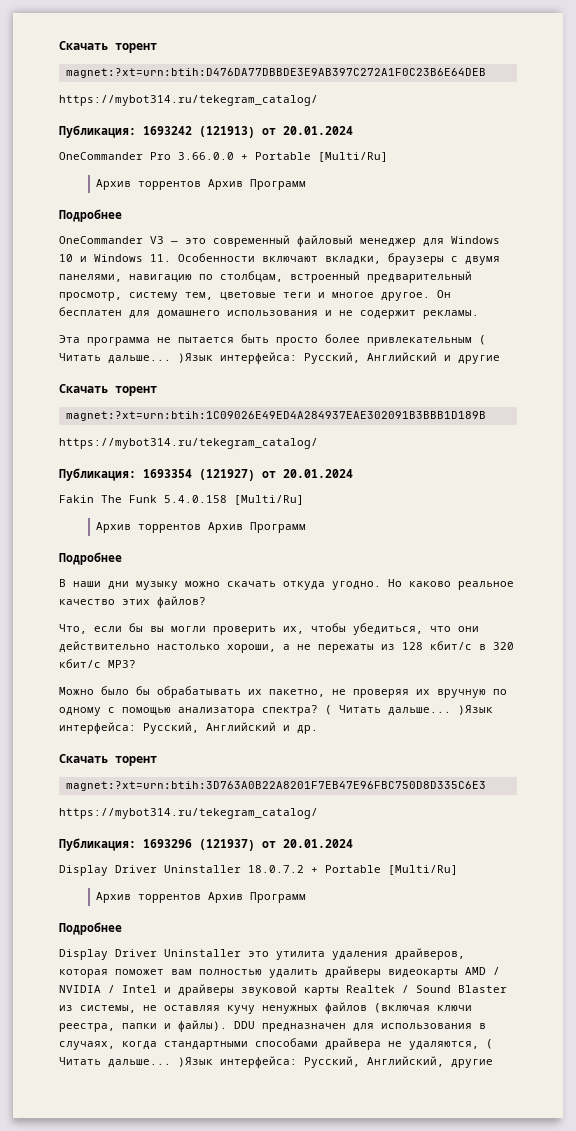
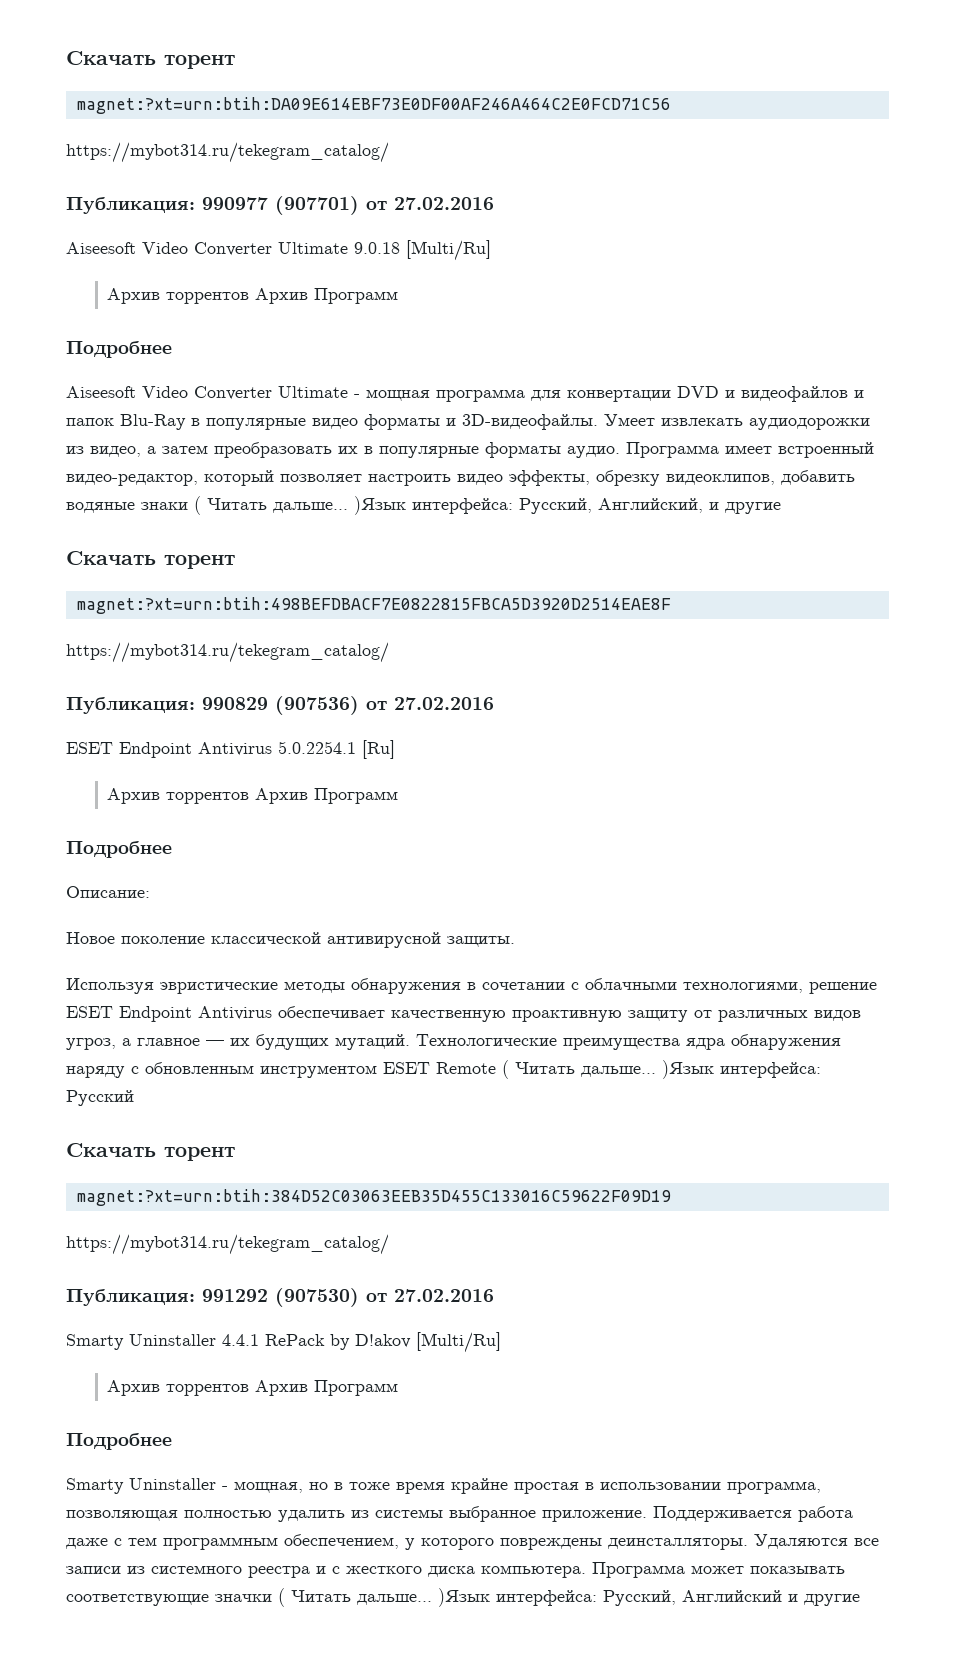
[59,41,157,53] [65,68,486,78] [59,95,318,106] [59,125,353,138] [59,152,388,162] [95,179,306,190] [59,209,122,222] [59,235,500,247] [59,253,500,265] [59,271,472,283] [59,290,451,301] [59,307,479,319] [59,334,472,346] Скачать торент // magnet:?xt=urn:btih:D476DA77DBBDE3E9AB397C272A1F0C23B6E64DEB // https://mybot314.ru/tekegram_catalog/ // Публикация: 1693242 (121913) от 20.01.2024 // OneCommander Pro 3.66.0.0 + Portable [Multi/Ru] // Архив торрентов Архив Программ // Подробнее // OneCommander V3 — это современный файловый менеджер для Windows 10 и Windows 11. Особенности включают вкладки, браузеры с двумя панелями, навигацию по столбцам, встроенный предварительный просмотр, систему тем, цветовые теги и многое другое. Он бесплатен для домашнего использования и не содержит рекламы. // Эта программа не пытается быть просто более привлекательным -> [66,51,235,69] [76,97,671,114] [66,142,389,163] [66,196,494,215] [66,240,491,261] [107,288,399,304] [66,341,172,358] [66,386,864,402] [66,414,870,430] [66,442,874,458] [66,470,855,486] [66,496,781,515] [66,551,235,569] [76,597,671,614] [66,642,389,663] [66,696,494,715] [66,740,395,759] [107,788,399,804] [66,841,172,858] [66,886,150,898] [66,932,515,948] [66,978,877,994] [66,1006,861,1022] [66,1034,841,1050] [66,1060,821,1079] [66,1090,134,1106] [66,1143,235,1161] [76,1189,671,1206] [66,1234,389,1255] [66,1288,494,1307] [66,1332,501,1353] [107,1380,399,1396] [66,1433,172,1450] [66,1478,821,1494] [66,1506,853,1522] [66,1534,879,1550] [66,1562,845,1578] [66,1594,272,1606] Скачать торент // magnet:?xt=urn:btih:DA09E614EBF73E0DF00AF246A464C2E0FCD71C56 // https://mybot314.ru/tekegram_catalog/ // Публикация: 990977 (907701) от 27.02.2016 // Aiseesoft Video Converter Ultimate 9.0.18 [Multi/Ru] // Архив торрентов Архив Программ // Подробнее // Aiseesoft Video Converter Ultimate - мощная программа для конвертации DVD и видеофайлов и папок Blu-Ray в популярные видео форматы и 3D-видеофайлы. Умеет извлекать аудиодорожки из видео, а затем преобразовать их в популярные форматы аудио. Программа имеет встроенный видео-редактор, который позволяет настроить видео эффекты, обрезку видеоклипов, добавить водяные знаки ( Читать дальше... )Язык интерфейса: Русский, Английский, и другие // Скачать торент // magnet:?xt=urn:btih:498BEFDBACF7E0822815FBCA5D3920D2514EAE8F // https://mybot314.ru/tekegram_catalog/ // Публикация: 990829 (907536) от 27.02.2016 // ESET Endpoint Antivirus 5.0.2254.1 [Ru] // Архив торрентов Архив Программ // Подробнее // Описание: // Новое поколение классической антивирусной защиты. // Используя эвристические методы обнаружения в сочетании с облачными технологиями, решение ESET Endpoint Antivirus обеспечивает качественную проактивную защиту от различных видов угроз, а главное — их будущих мутаций. Технологические преимущества ядра обнаружения наряду с обновленным инструментом ESET Remote ( Читать дальше... )Язык интерфейса: Русский // Скачать торент // magnet:?xt=urn:btih:384D52C03063EEB35D455C133016C59622F09D19 // https://mybot314.ru/tekegram_catalog/ // Публикация: 991292 (907530) от 27.02.2016 // Smarty Uninstaller 4.4.1 RePack by D!akov [Multi/Ru] // Архив торрентов Архив Программ // Подробнее // Smarty Uninstaller - мощная, но в тоже время крайне простая в использовании программа, позволяющая полностью удалить из системы выбранное приложение. Поддерживается работа даже с тем программным обеспечением, у которого повреждены деинсталляторы. Удаляются все записи из системного реестра и с жесткого диска компьютера. Программа может показывать соответствующие значки
[59,384,157,396] [65,411,486,421] [59,438,318,449] [59,468,353,481] [59,495,304,505] [95,522,306,533] [59,552,122,565] [59,579,514,590] [59,596,206,608] [59,623,479,635] [59,641,514,653] [59,659,136,668] [59,686,507,698] [59,705,493,716] [59,722,318,734] [59,754,157,766] [65,781,486,791] [59,808,318,819] [59,838,353,851] [59,865,458,876] [95,892,306,903] [59,922,122,935] [59,948,465,960] [59,966,500,978] [59,984,507,996] [59,1002,472,1014] [59,1020,486,1032] [59,1038,493,1050] [59,1056,493,1068] // Скачать торент // magnet:?xt=urn:btih:1C09026E49ED4A284937EAE302091B3BBB1D189B // https://mybot314.ru/tekegram_catalog/ // Публикация: 1693354 (121927) от 20.01.2024 // Fakin The Funk 5.4.0.158 [Multi/Ru] // Архив торрентов Архив Программ // Подробнее // В наши дни музыку можно скачать откуда угодно. Но каково реальное качество этих файлов? // Что, если бы вы могли проверить их, чтобы убедиться, что они действительно настолько хороши, а не пережаты из 128 кбит/с в 320 кбит/с MP3? // Можно было бы обрабатывать их пакетно, не проверяя их вручную по одному с помощью анализатора спектра? ( Читать дальше... )Язык интерфейса: Русский, Английский и др. // Скачать торент // magnet:?xt=urn:btih:3D763A0B22A8201F7EB47E96FBC750D8D335C6E3 // https://mybot314.ru/tekegram_catalog/ // Публикация: 1693296 (121937) от 20.01.2024 // Display Driver Uninstaller 18.0.7.2 + Portable [Multi/Ru] // Архив торрентов Архив Программ // Подробнее // Display Driver Uninstaller это утилита удаления драйверов, которая поможет вам полностью удалить драйверы видеокарты AMD / NVIDIA / Intel и драйверы звуковой карты Realtek / Sound Blaster из системы, не оставляя кучу ненужных файлов (включая ключи реестра, папки и файлы). DDU предназначен для использования в случаях, когда стандартными способами драйвера не удаляются, ( Читать дальше... )Язык интерфейса: Русский, Английский, другие -> (860, 1600) none

